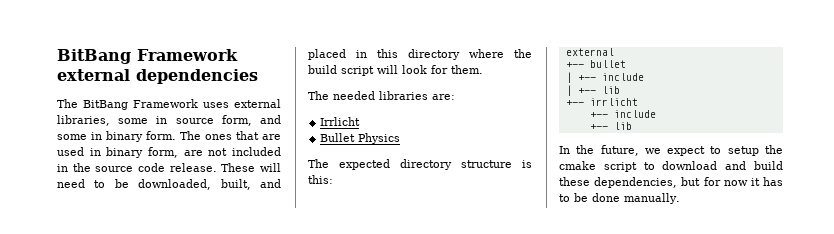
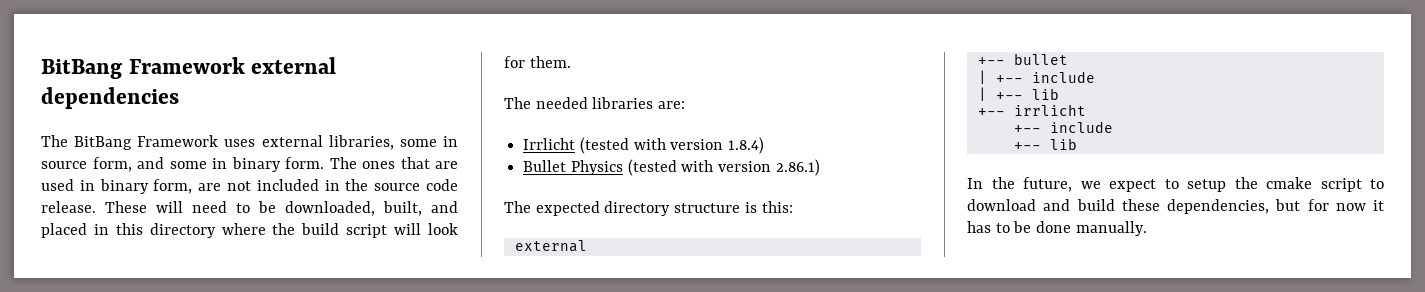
[320,133,401,144] // Bullet Physics -> [579,137,765,154] [523,159,820,176] (tested with version 1.8.4) // Bullet Physics (tested with version 2.86.1)

